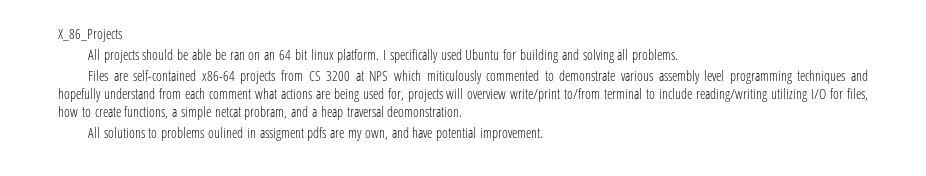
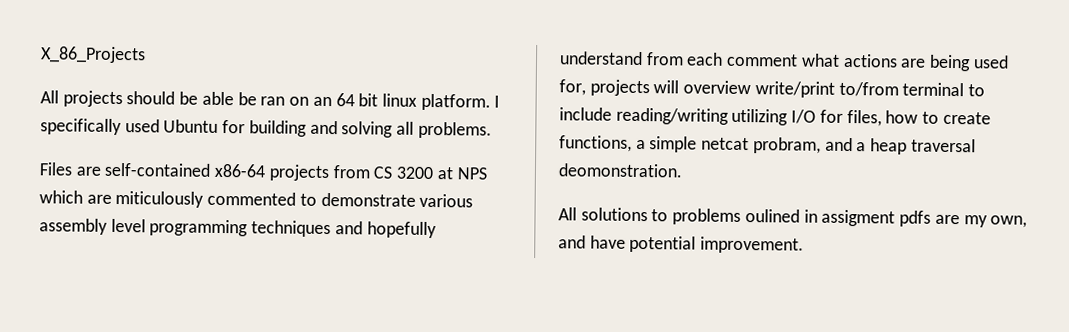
(421, 75) none -> [86,194,112,204] are

